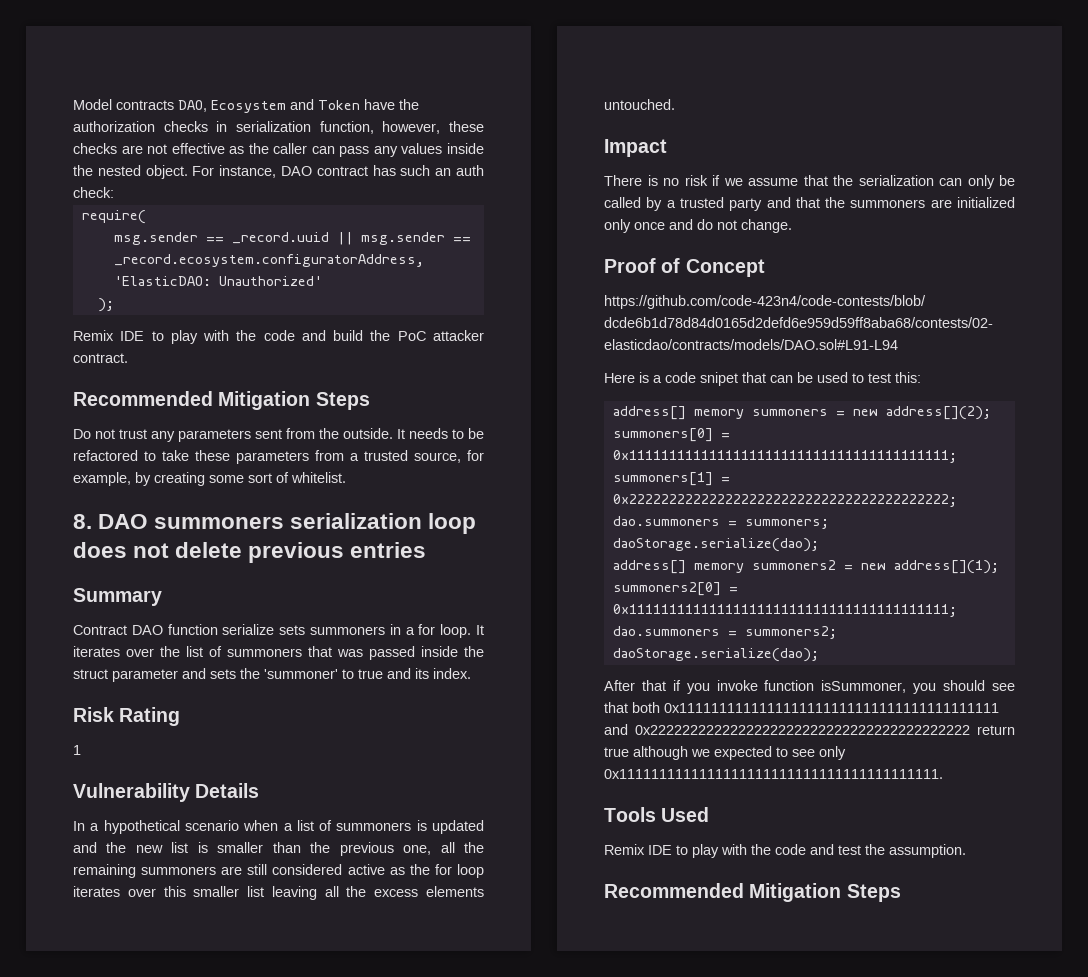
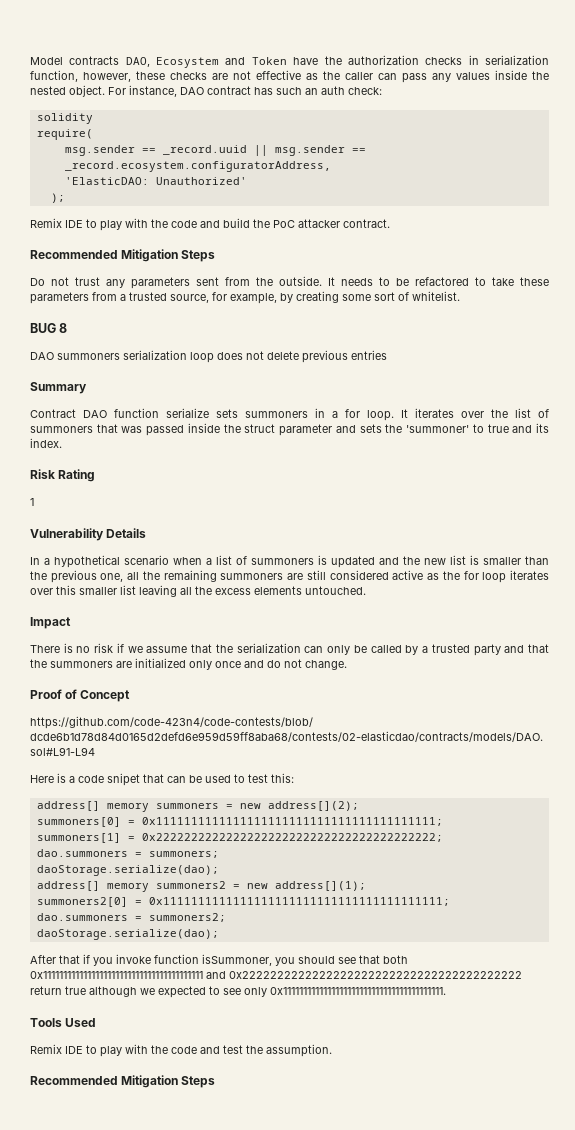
(114, 192) none -> [36,113,93,124] // solidity
[73,514,92,529] 8. -> [30,323,68,333] BUG 8 //

